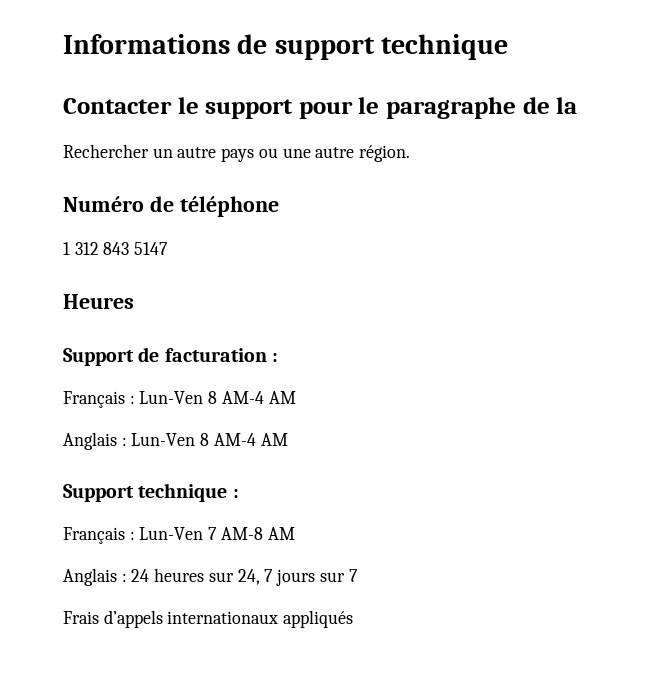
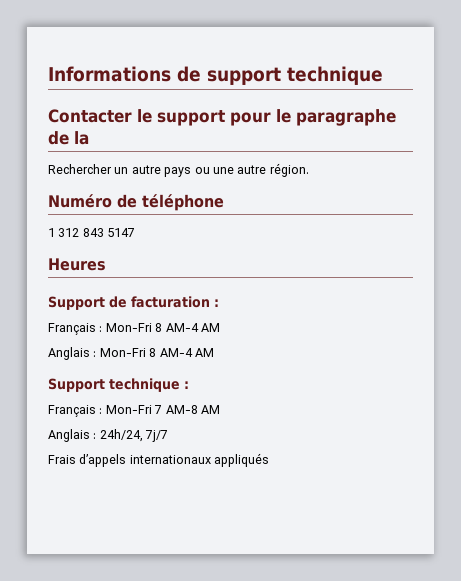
[139,391,204,404] Lun-Ven -> [105,323,152,332] Mon-Fri
[131,433,196,446] Lun-Ven -> [99,348,146,357] Mon-Fri
[139,527,204,540] Lun-Ven -> [105,405,152,414] Mon-Fri
[131,568,358,586] 24 heures sur 24, 7 jours sur 7 -> [99,429,169,442] 24h/24, 7j/7

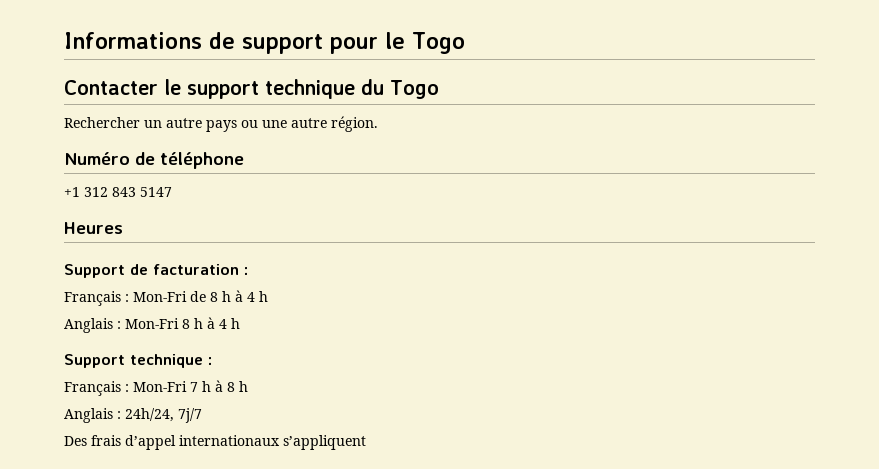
[287,66,383,85] technique -> [330,32,465,54] pour le Togo
[230,109,396,126] [48,131,89,145] pour le paragraphe de la -> [265,79,439,99] technique du Togo
[48,228,55,237] 1 -> [64,187,80,197] +1
[155,323,220,332] 8 AM-4 AM -> [190,290,268,302] de 8 h à 4 h
[159,348,214,357] AM-4 AM -> [194,317,240,329] h à 4 h
[165,405,220,414] AM-8 AM -> [202,380,248,392] h à 8 h
[48,453,270,467] Frais d’appels internationaux appliqués -> [64,435,366,450] Des frais d’appel internationaux s’appliquent

